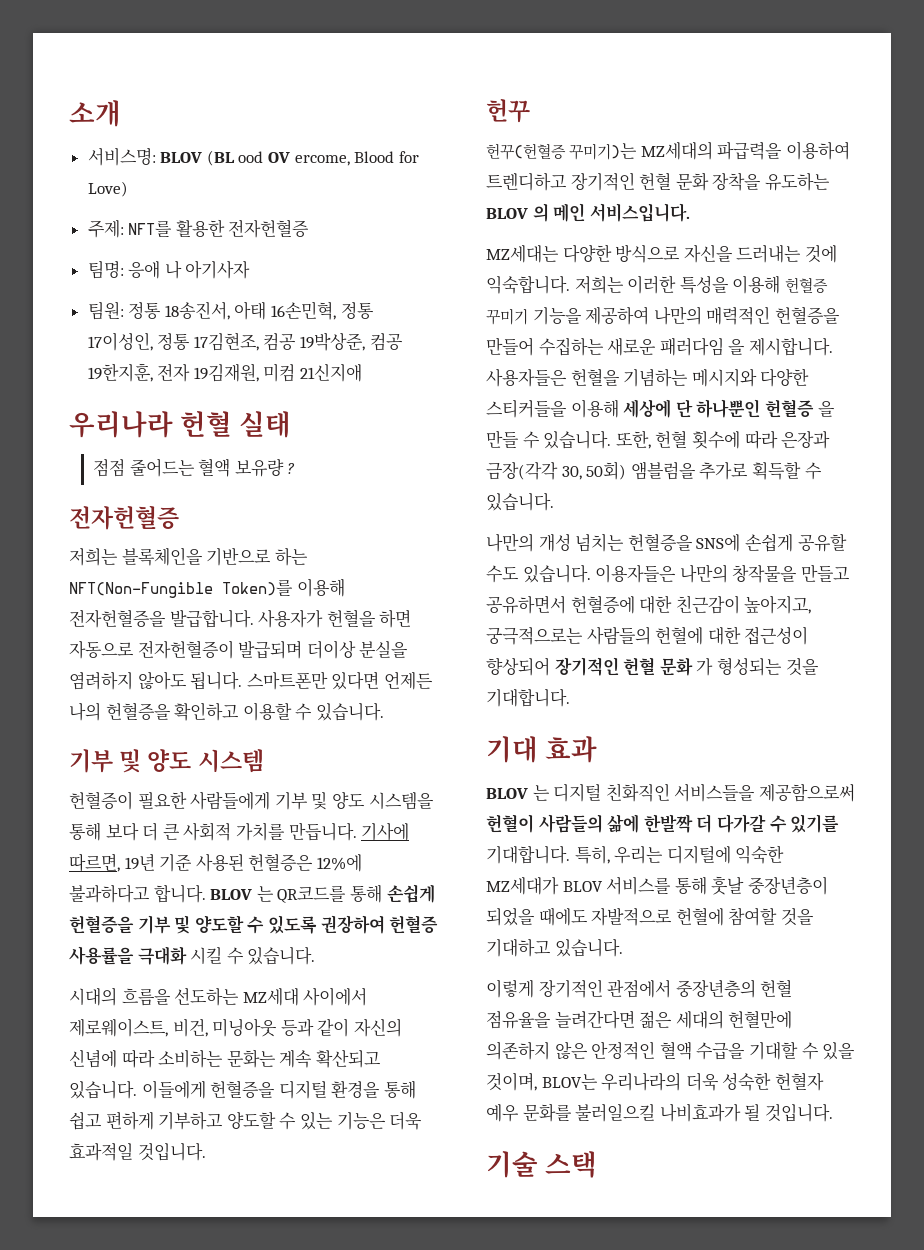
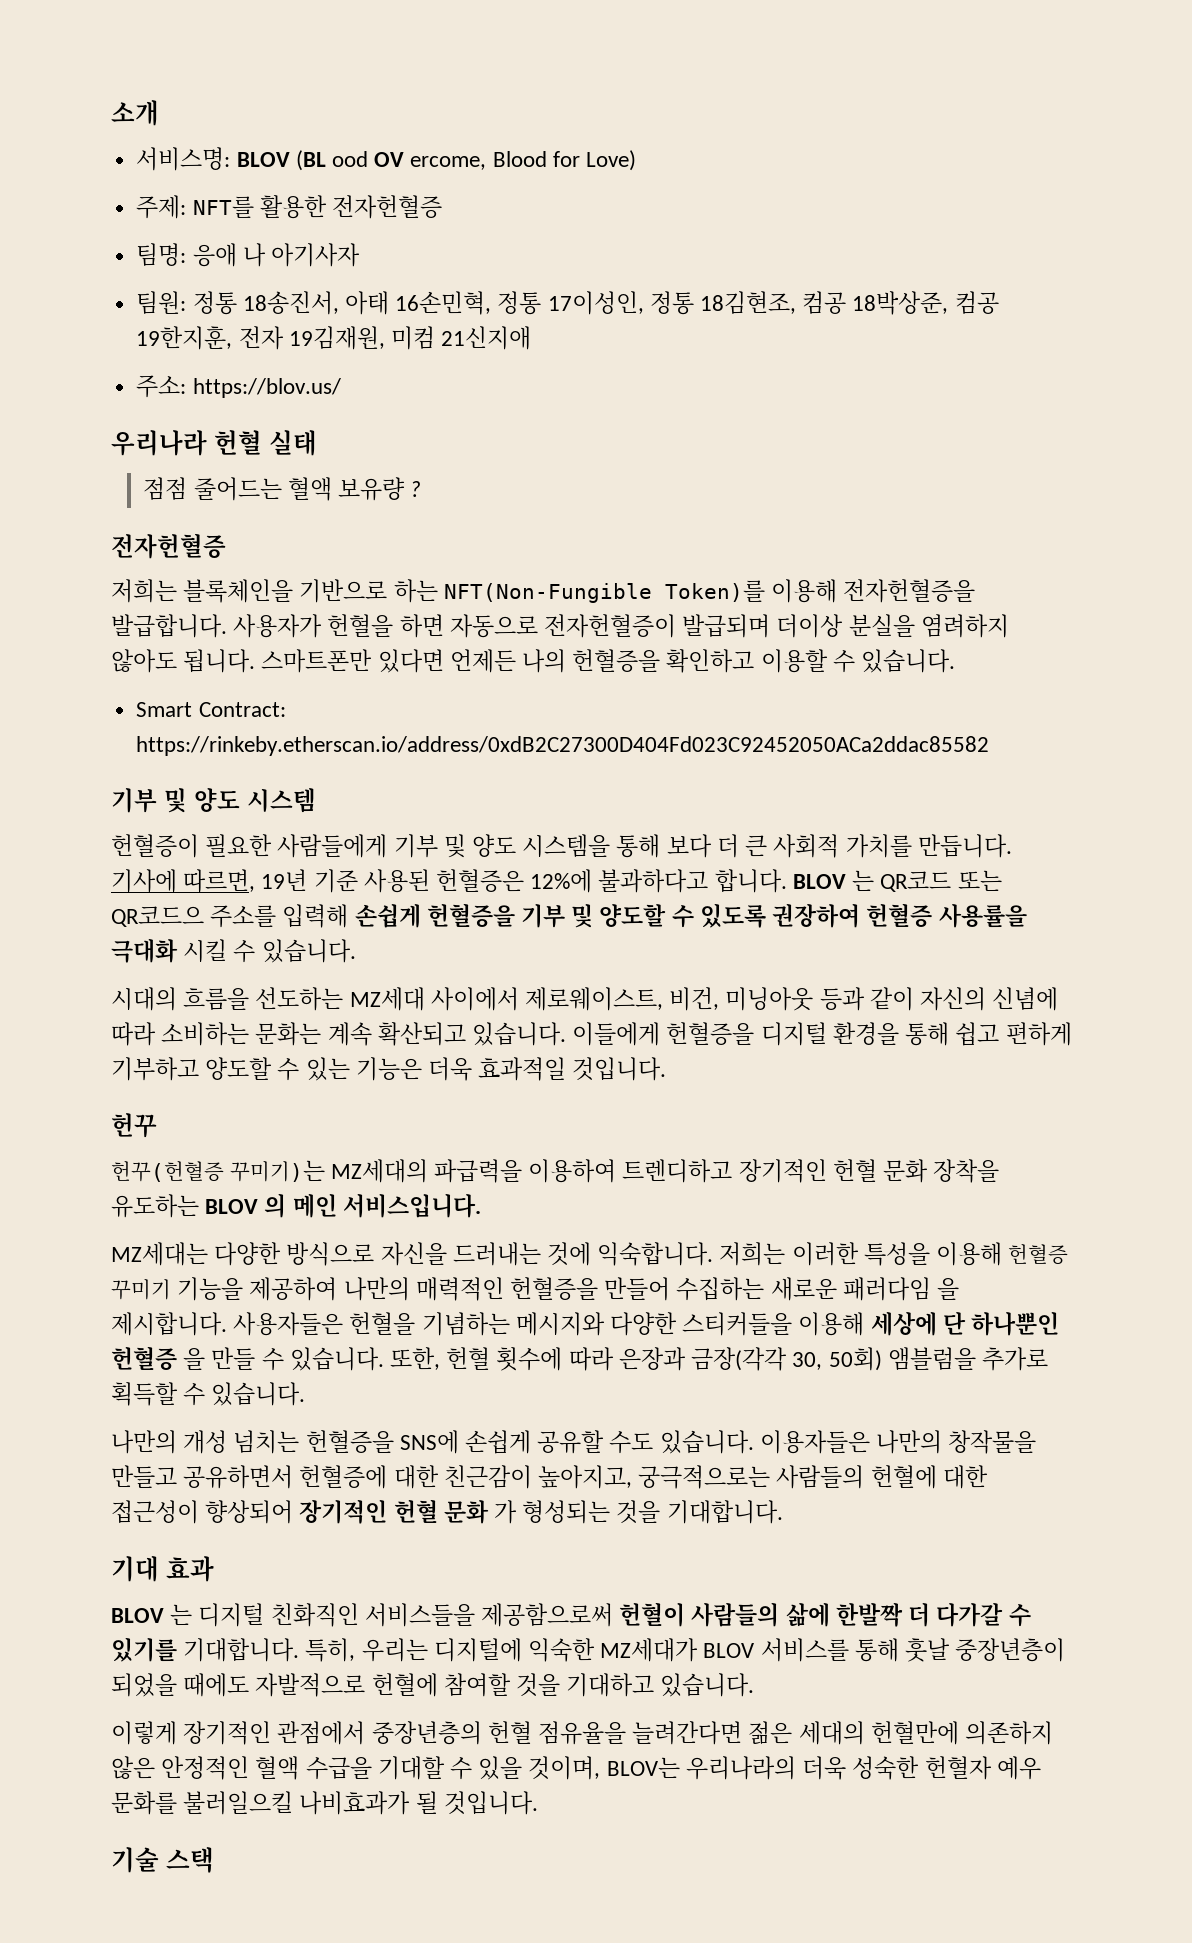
[193,332,366,351] 17김현조, 컴공 19박상준, -> [699,291,949,315] 18김현조, 컴공 18박상준,
(363, 373) none -> [136,375,341,398] // 주소: https://blov.us/
(384, 712) none -> [136,702,286,717] [136,736,990,756] // Smart Contract: https://rinkeby.etherscan.io/address/0xdB2C27300D404Fd023C92452050ACa2ddac85582
[277,884,382,903] QR코드를 통해 -> [880,870,1002,892] [111,904,349,928] QR코드 또는 QR코드으 주소를 입력해

